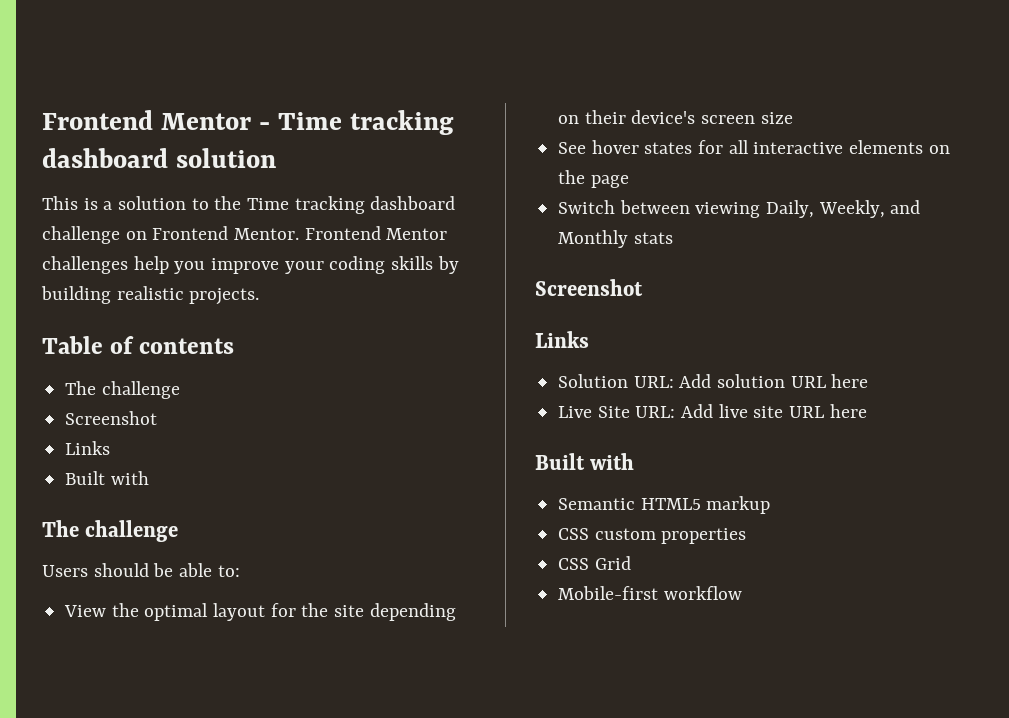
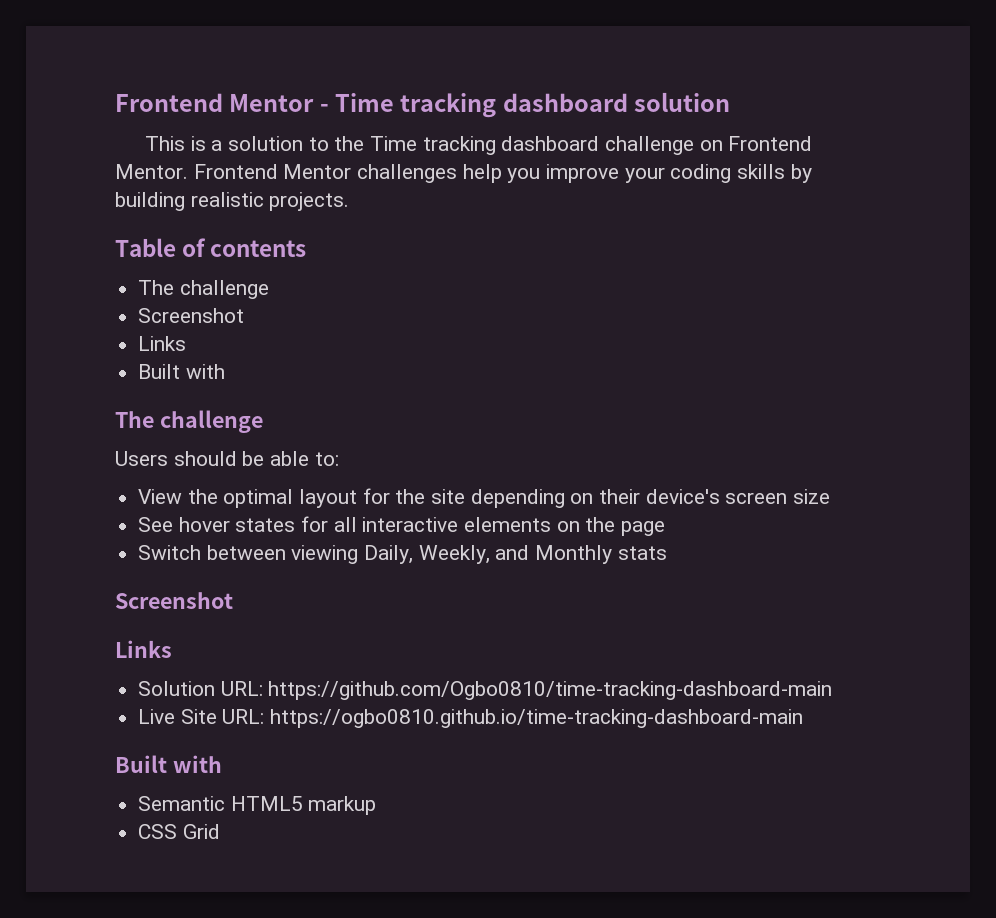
[679,374,869,388] Add solution URL here -> [268,681,833,700] https://github.com/Ogbo0810/time-tracking-dashboard-main
[681,404,867,418] Add live site URL here -> [270,709,804,728] https://ogbo0810.github.io/time-tracking-dashboard-main
[558,528,747,544] // CSS custom properties -> (377, 805) none
[558,586,742,600] // Mobile-first workflow -> (220, 831) none

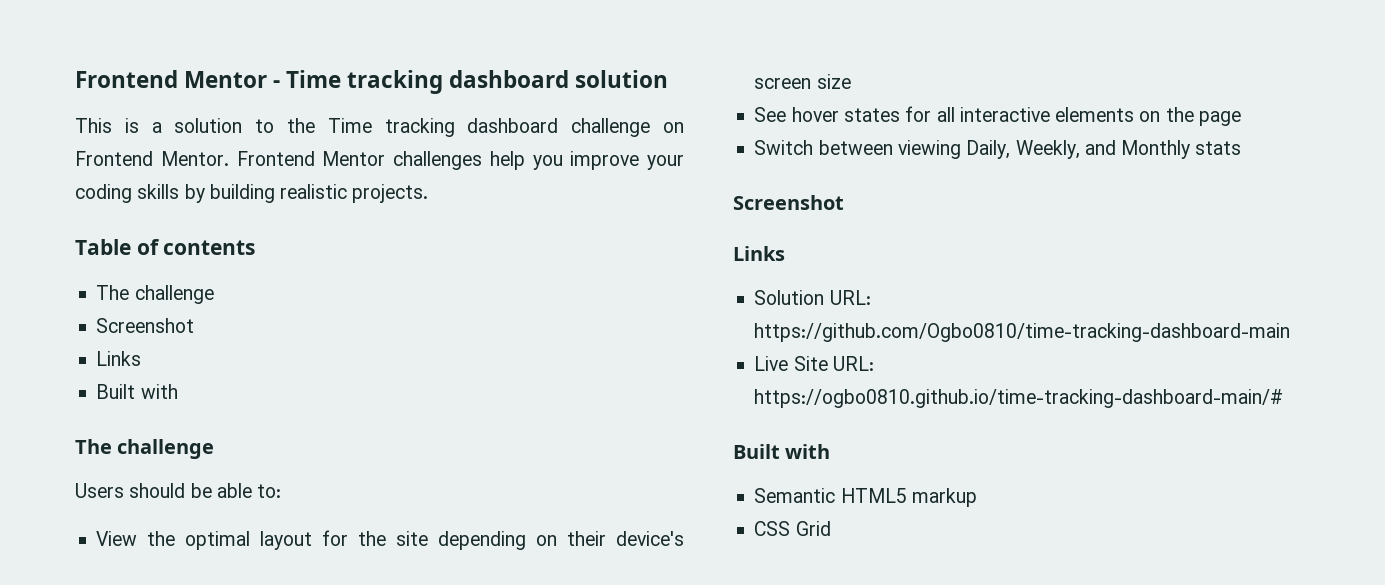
[270,709,804,728] https://ogbo0810.github.io/time-tracking-dashboard-main -> [754,389,1284,408] https://ogbo0810.github.io/time-tracking-dashboard-main/#

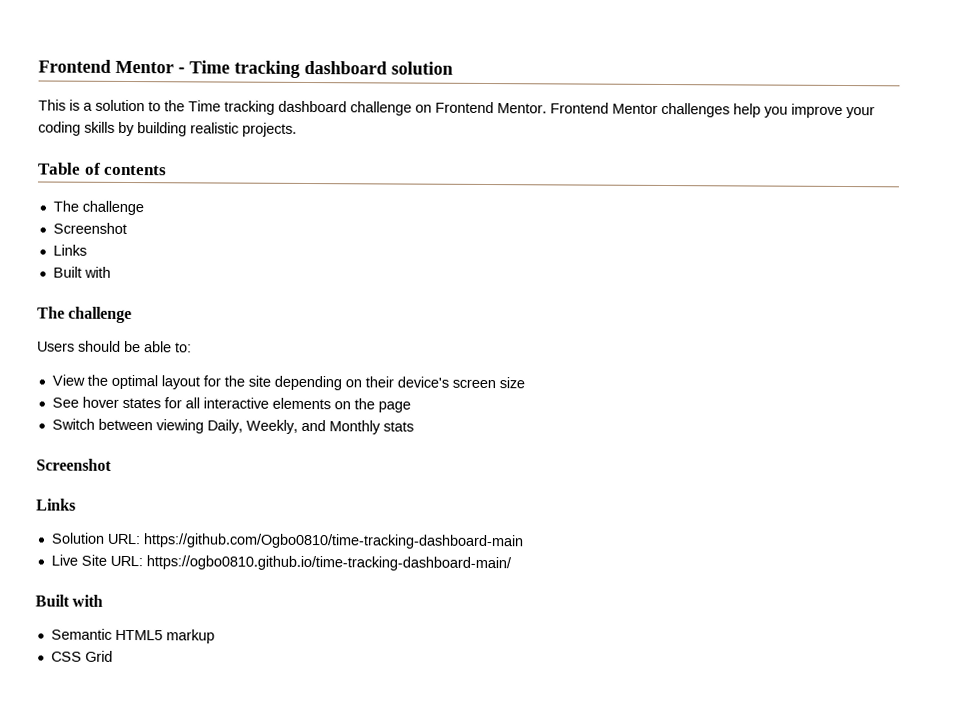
[754,389,1284,408] https://ogbo0810.github.io/time-tracking-dashboard-main/# -> [145,555,512,572] https://ogbo0810.github.io/time-tracking-dashboard-main/

